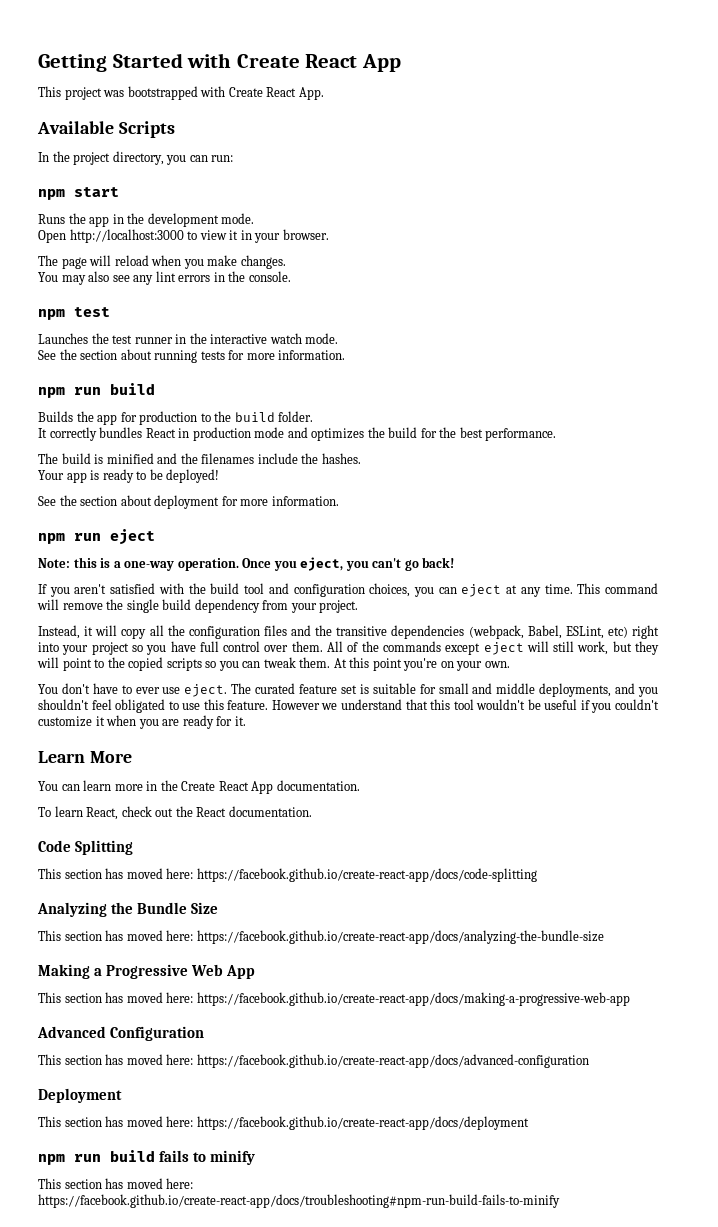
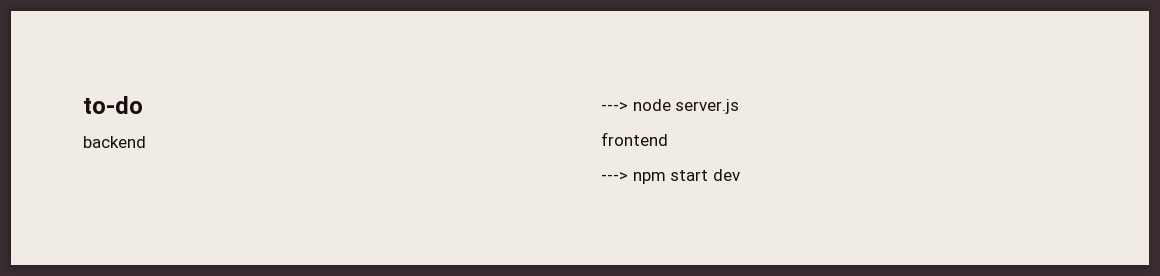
[38,53,401,72] [38,86,324,100] [37,121,175,138] [38,151,234,165] [38,187,119,200] [38,213,255,227] [38,229,329,243] [38,255,286,269] [38,271,291,285] [38,307,110,320] [38,333,339,344] [38,349,346,363] [38,383,155,398] [38,411,314,425] [38,427,557,441] [38,453,361,464] [38,469,220,483] [38,495,339,509] [38,529,155,545] [38,557,455,571] [38,583,658,597] [37,599,359,613] [38,625,659,639] [38,641,659,655] [37,657,510,671] [38,683,658,697] [38,699,659,713] [38,715,246,729] [38,751,132,763] [38,780,360,794] [38,806,312,820] [38,840,134,855] [38,868,537,882] [37,902,219,917] [38,930,604,944] [38,964,256,979] [38,992,630,1006] [37,1026,205,1041] [38,1054,589,1068] [38,1088,122,1103] [38,1116,529,1130] [38,1150,256,1165] [38,1178,194,1189] [38,1194,560,1208] Getting Started with Create React App // This project was bootstrapped with Create React App. // Available Scripts // In the project directory, you can run: // npm start // Runs the app in the development mode. // Open http://localhost:3000 to view it in your browser. // The page will reload when you make changes. // You may also see any lint errors in the console. // npm test // Launches the test runner in the interactive watch mode. // See the section about running tests for more information. // npm run build // Builds the app for production to the build folder. // It correctly bundles React in production mode and optimizes the build for the best performance. // The build is minified and the filenames include the hashes. // Your app is ready to be deployed! // See the section about deployment for more information. // npm run eject // Note: this is a one-way operation. Once you eject, you can't go back! // If you aren't satisfied with the build tool and configuration choices, you can eject at any time. This command will remove the single build dependency from your project. // Instead, it will copy all the configuration files and the transitive dependencies (webpack, Babel, ESLint, etc) right into your project so you have full control over them. All of the commands except eject will still work, but they will point to the copied scripts so you can tweak them. At this point you're on your own. // You don't have to ever use eject. The curated feature set is suitable for small and middle deployments, and you shouldn't feel obligated to use this feature. However we understand that this tool wouldn't be useful if you couldn't customize it when you are ready for it. // Learn More // You can learn more in the Create React App documentation. // To learn React, check out the React documentation. // Code Splitting // This section has moved here: https://facebook.github.io/create-react-app/docs/code-splitting // Analyzing the Bundle Size // This section has moved here: https://facebook.github.io/create-react-app/docs/analyzing-the-bundle-size // Making a Progressive Web App // This section has moved here: https://facebook.github.io/create-react-app/docs/making-a-progressive-web-app // Advanced Configuration // This section has moved here: https://facebook.github.io/create-react-app/docs/advanced-configuration // Deployment // This section has moved here: https://facebook.github.io/create-react-app/docs/deployment // npm run build fails to minify // This section has moved here: https://facebook.github.io/create-react-app/docs/troubleshooting#npm-run-build-fails-to-minify -> [83,96,143,114] [83,136,146,148] [601,99,740,114] [601,132,668,146] [601,169,740,184] to-do // backend // ---> node server.js // frontend // ---> npm start dev

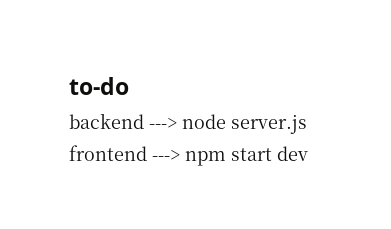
(146, 142) // -> (144, 121) none
(668, 139) // -> (147, 153) none

